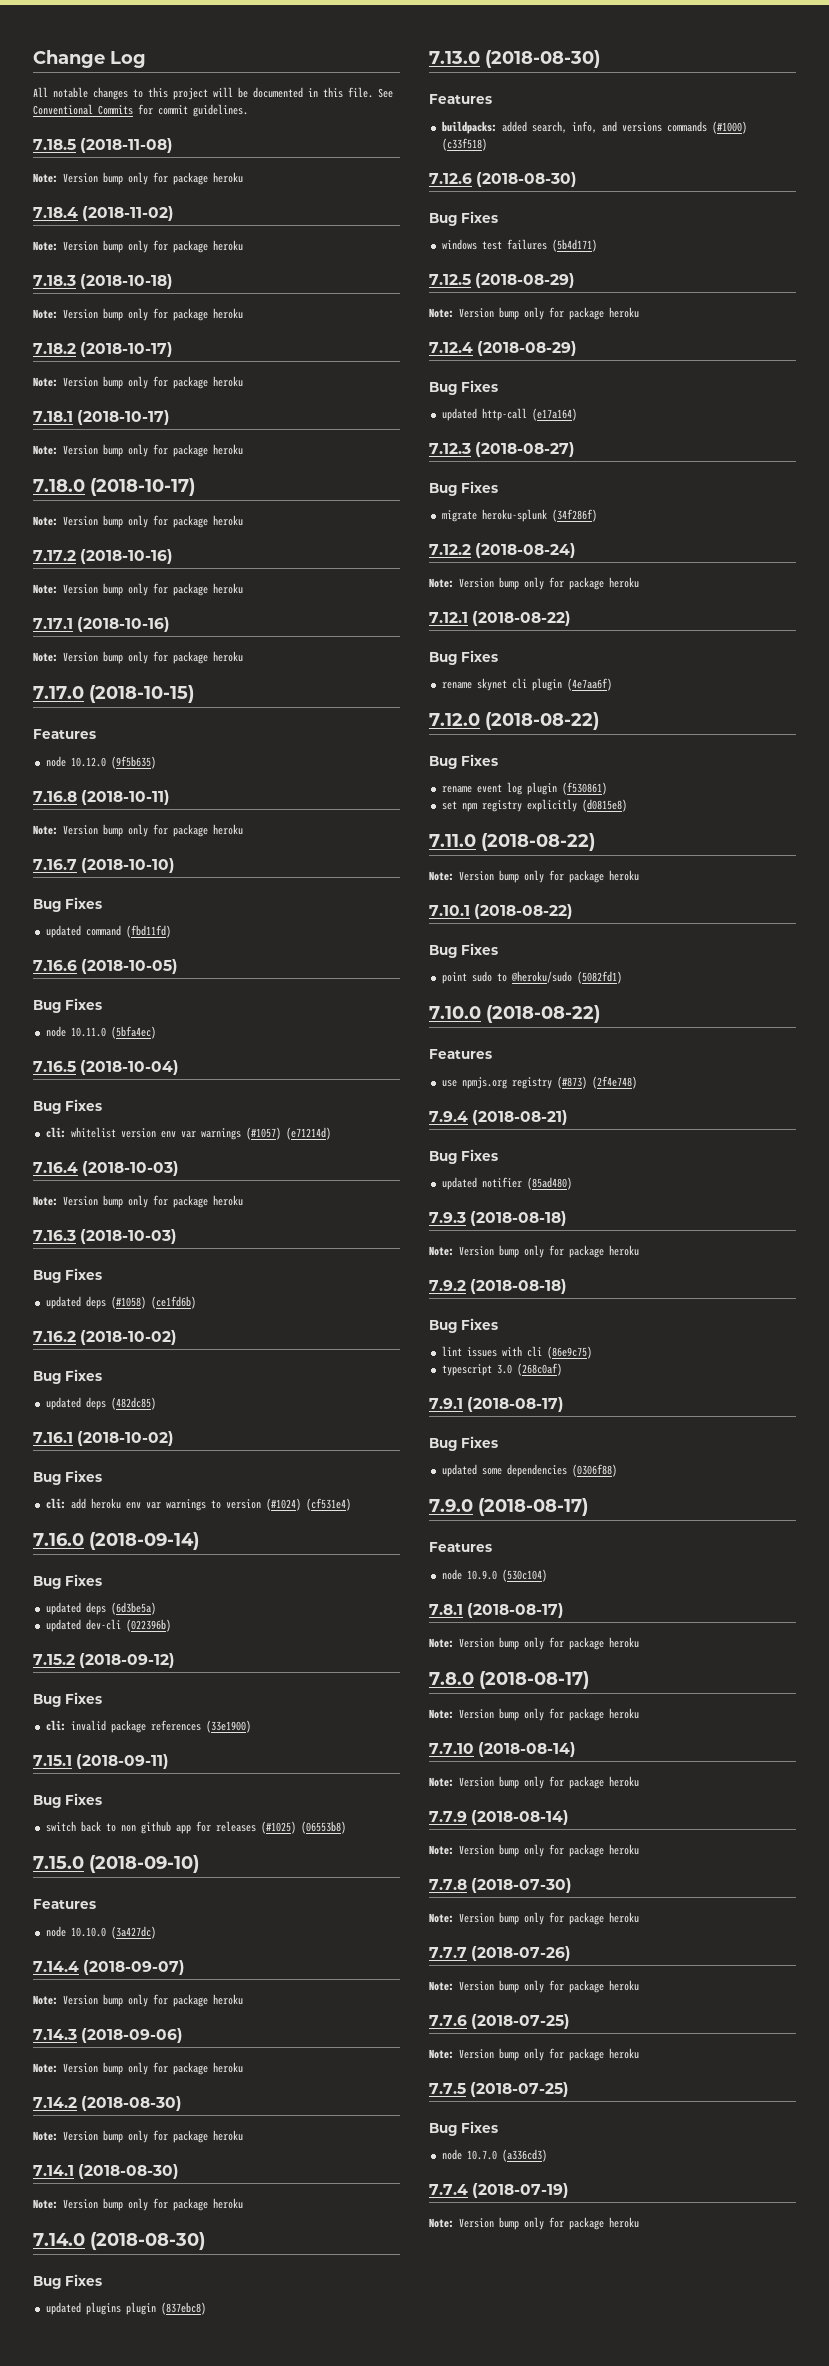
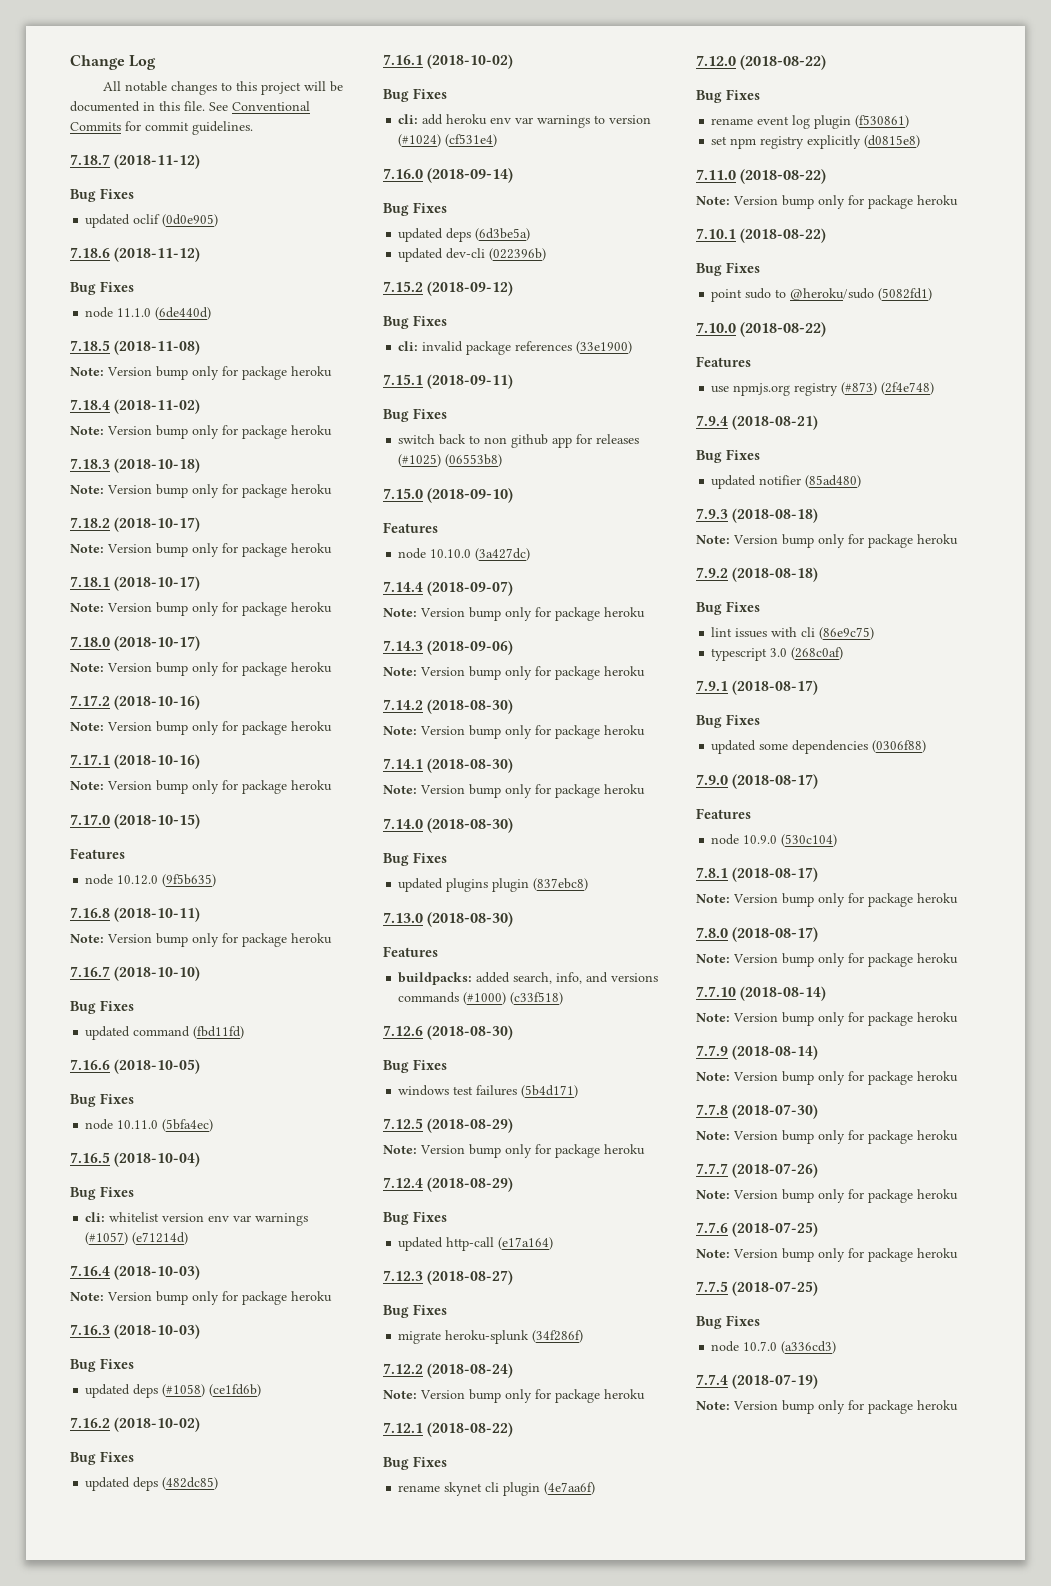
(248, 110) none -> [70,154,201,169] [70,188,134,202] [85,214,219,228] [70,247,201,262] [70,281,134,295] [85,307,212,320] // 7.18.7 (2018-11-12) // Bug Fixes // updated oclif (0d0e905) // 7.18.6 (2018-11-12) // Bug Fixes // node 11.1.0 (6de440d)

